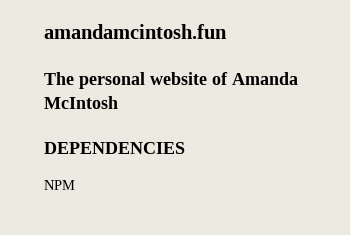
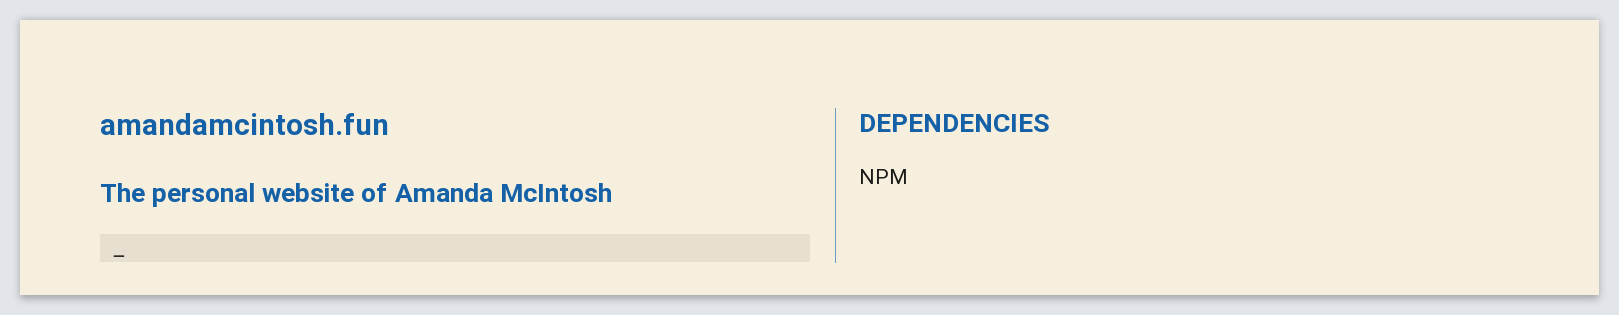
(118, 102) none -> [112,254,125,257] // _

